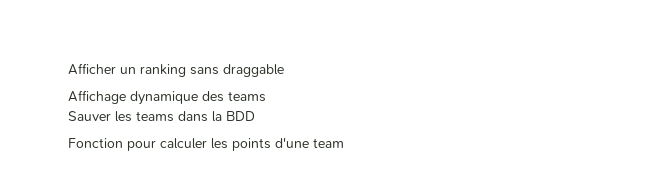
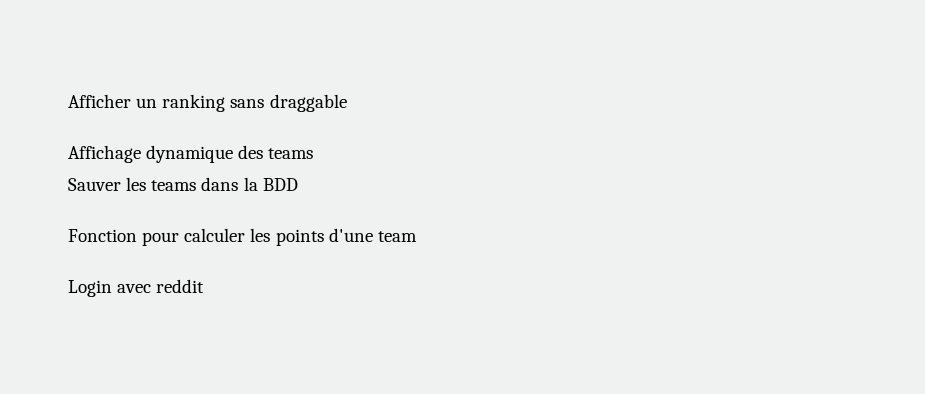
(344, 143) none -> [68,279,205,297] // Login avec reddit

